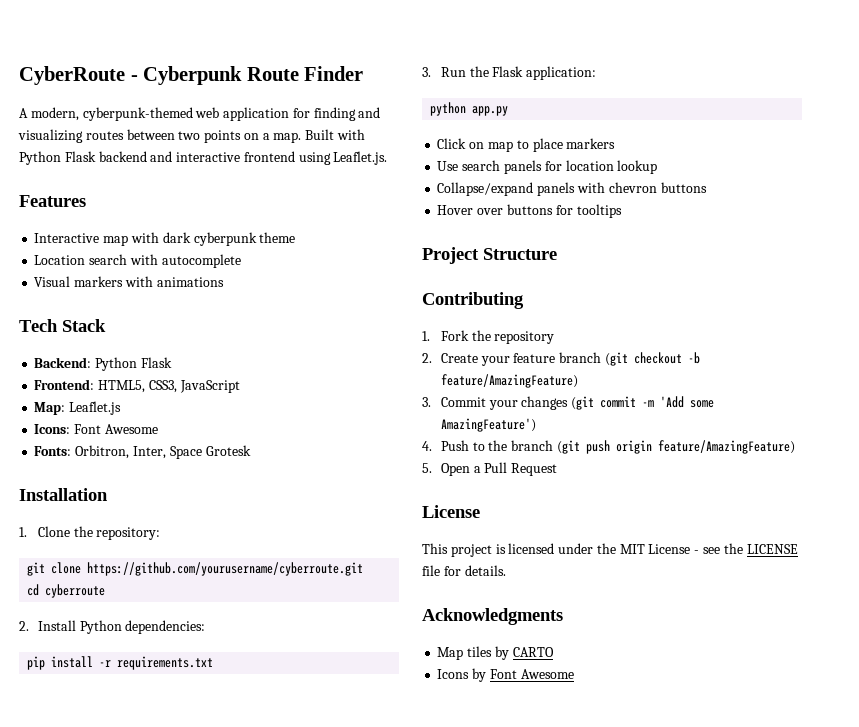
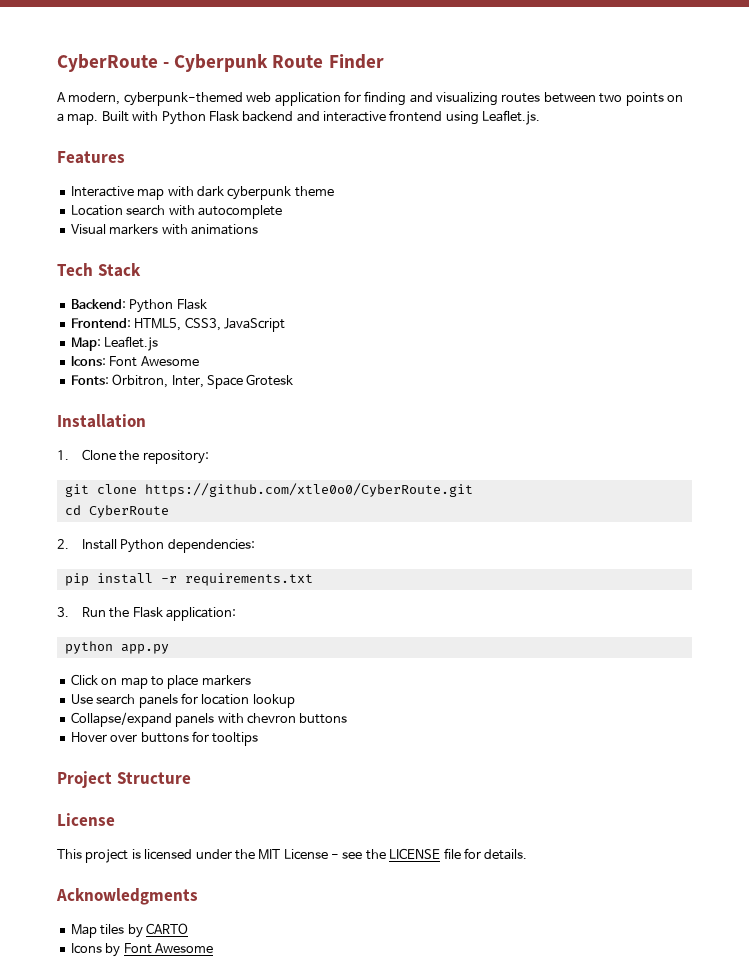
[87,562,364,576] https://github.com/yourusername/cyberroute.git -> [144,483,473,497] https://github.com/xtle0o0/CyberRoute.git
[45,584,106,598] cyberroute -> [88,505,169,518] CyberRoute
[422,292,524,309] [422,330,555,344] [422,352,700,366] [440,374,578,388] [422,396,715,410] [440,418,536,432] [422,440,795,454] [422,462,558,476] // Contributing // 1. Fork the repository // 2. Create your feature branch (git checkout -b feature/AmazingFeature) // 3. Commit your changes (git commit -m 'Add some AmazingFeature') // 4. Push to the branch (git push origin feature/AmazingFeature) // 5. Open a Pull Request -> (191, 778) none

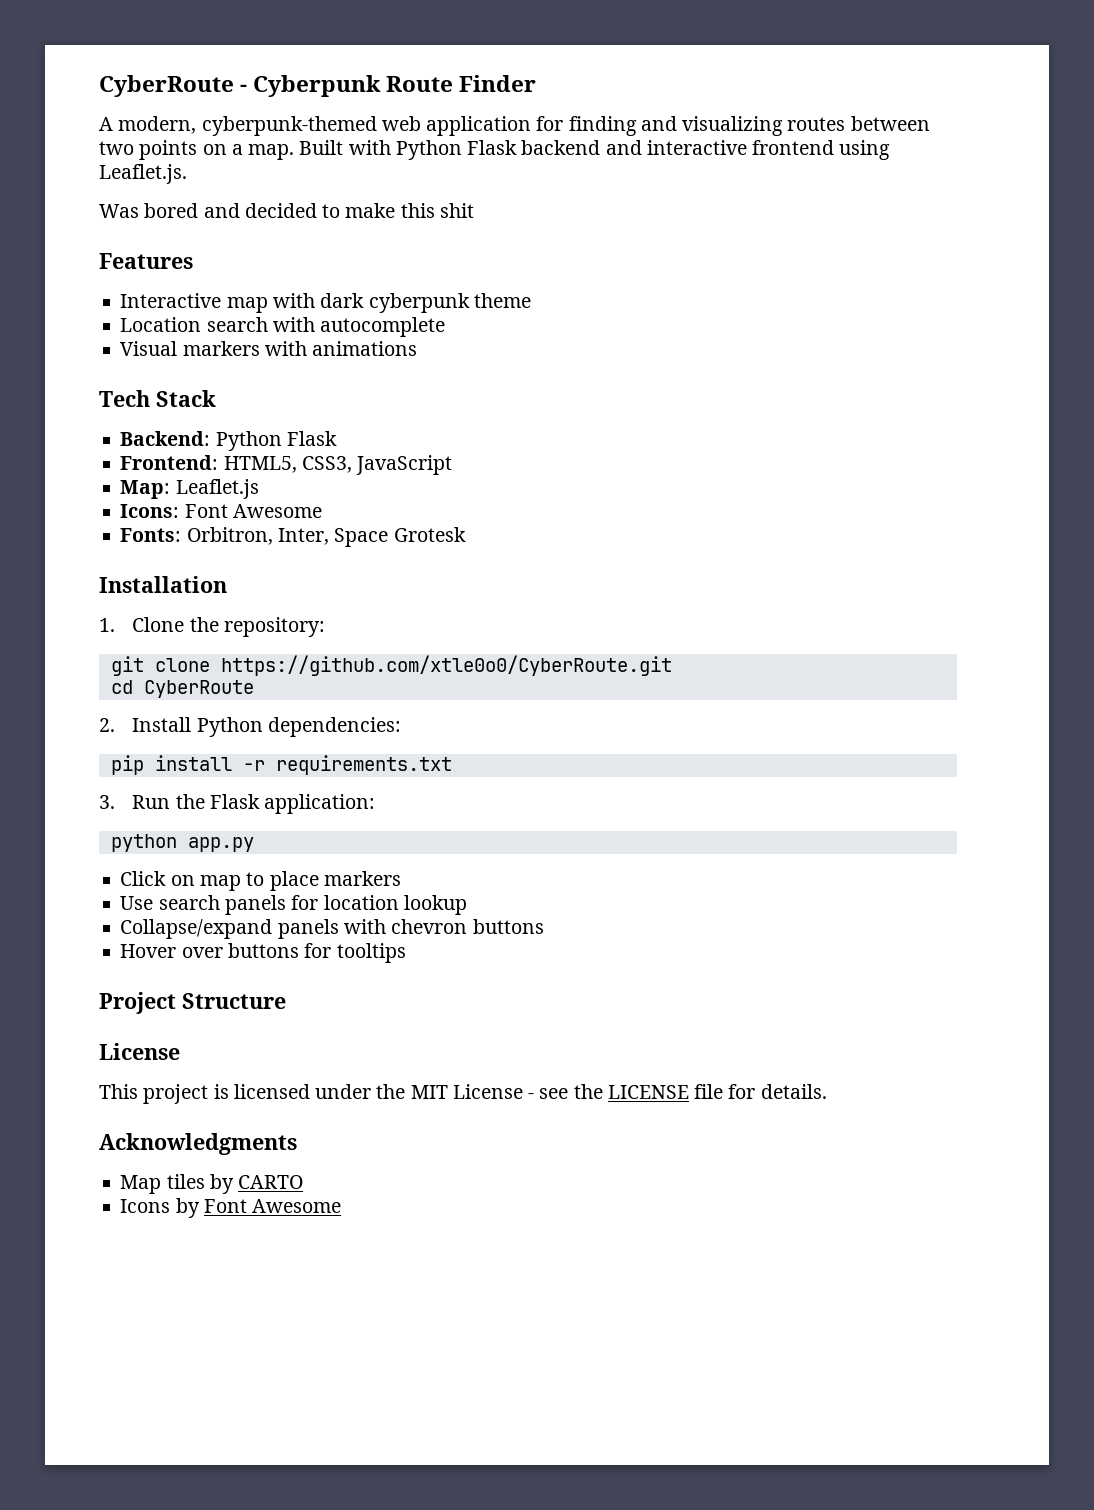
(541, 117) none -> [99,203,474,218] // Was bored and decided to make this shit

